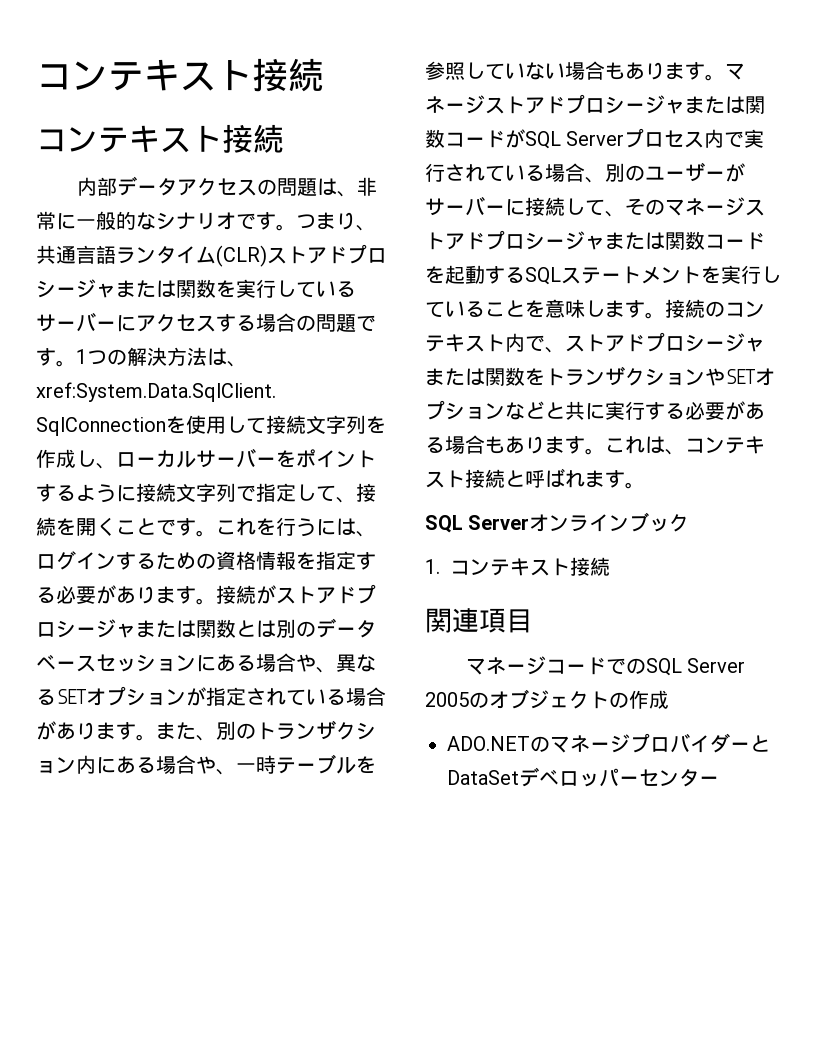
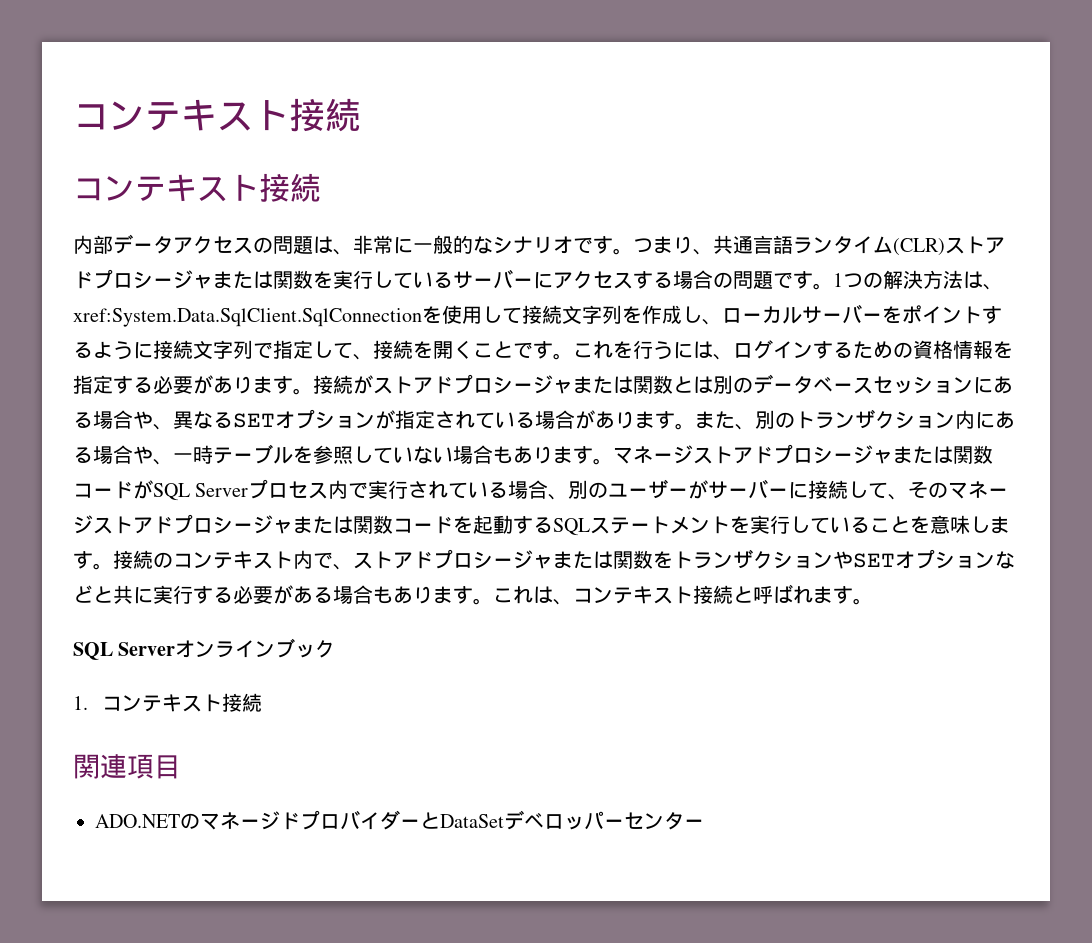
[465,656,745,676] [425,689,669,709] // マネージコードでのSQL Server 2005のオブジェクトの作成 -> (181, 767) none
(630, 743) none -> [280,812,300,830] ド

